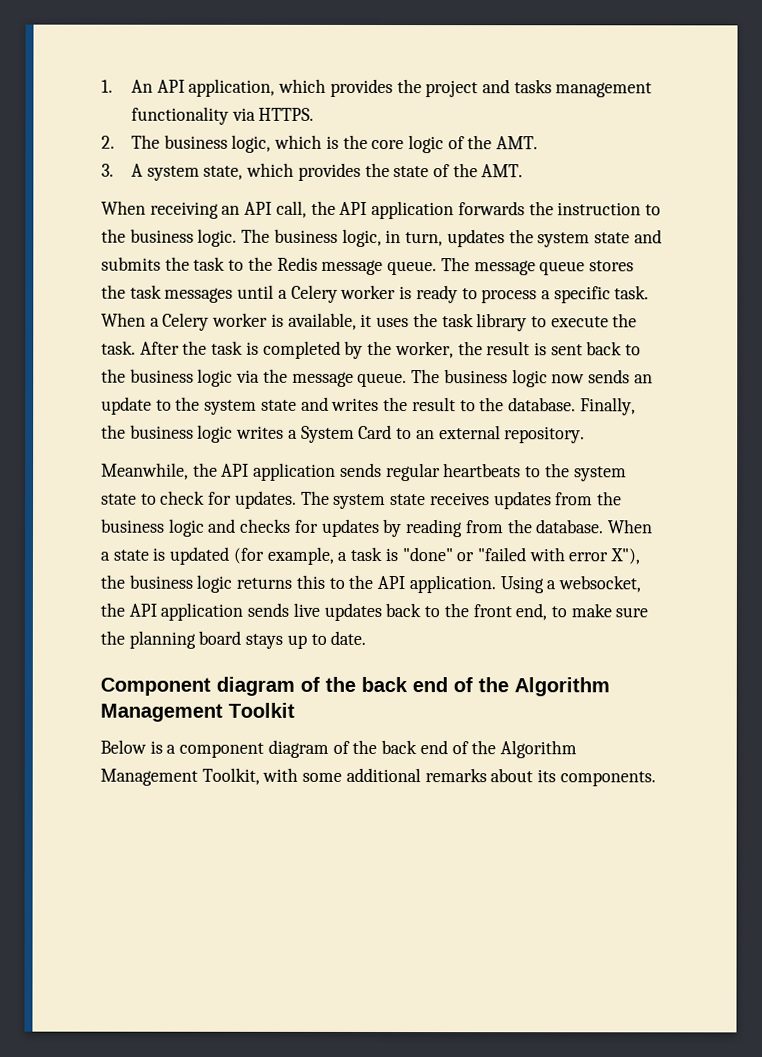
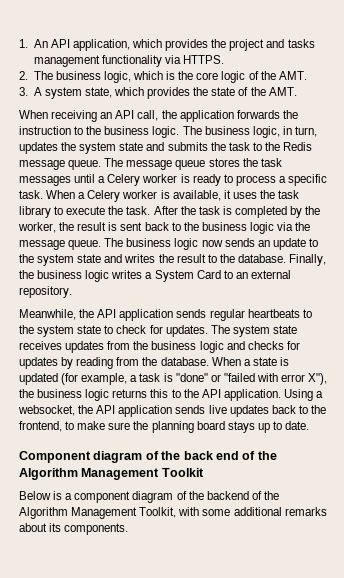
[339,201,368,215] API -> (177, 114) none
[472,603,548,621] front end, -> [19,421,62,432] frontend,
[381,740,448,755] back end -> [206,491,249,500] backend

